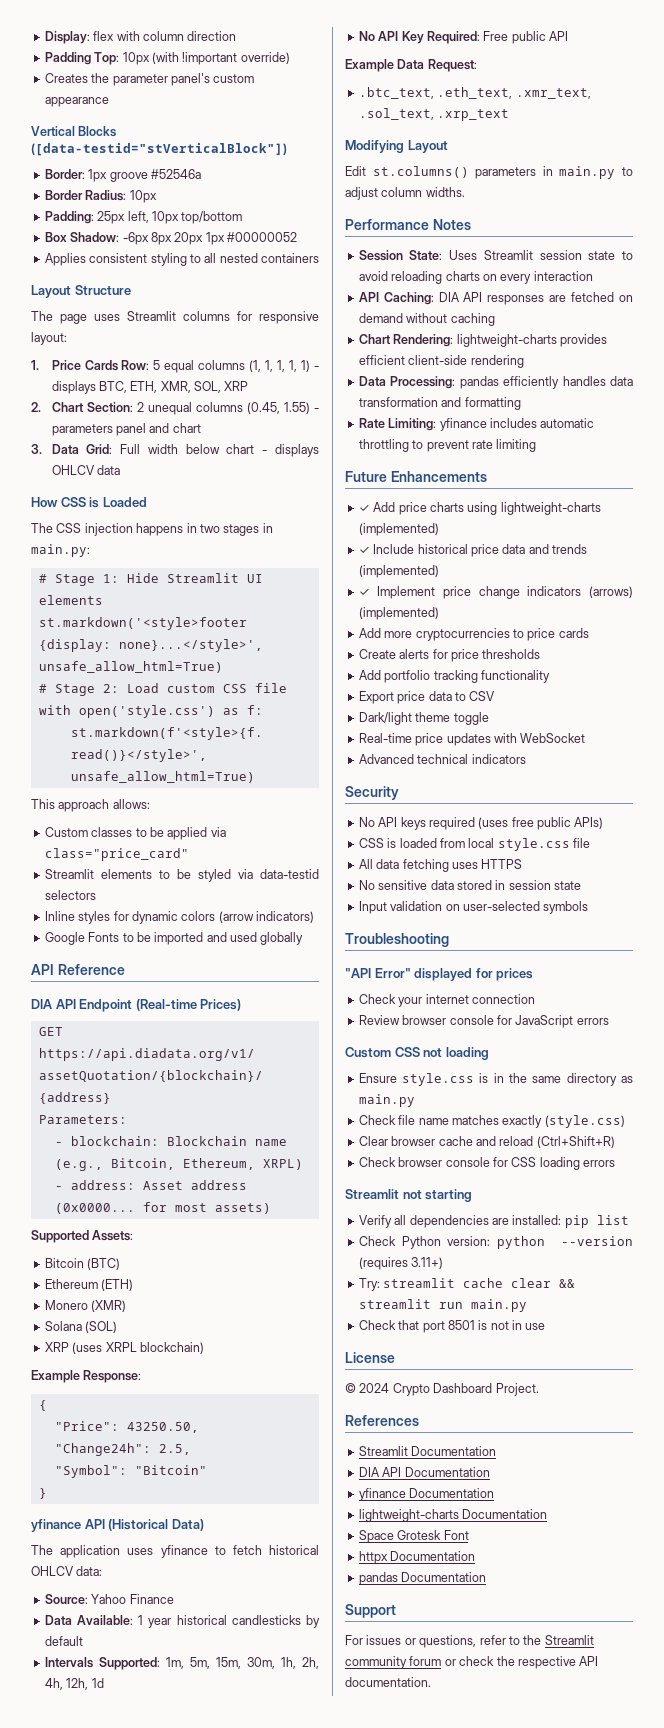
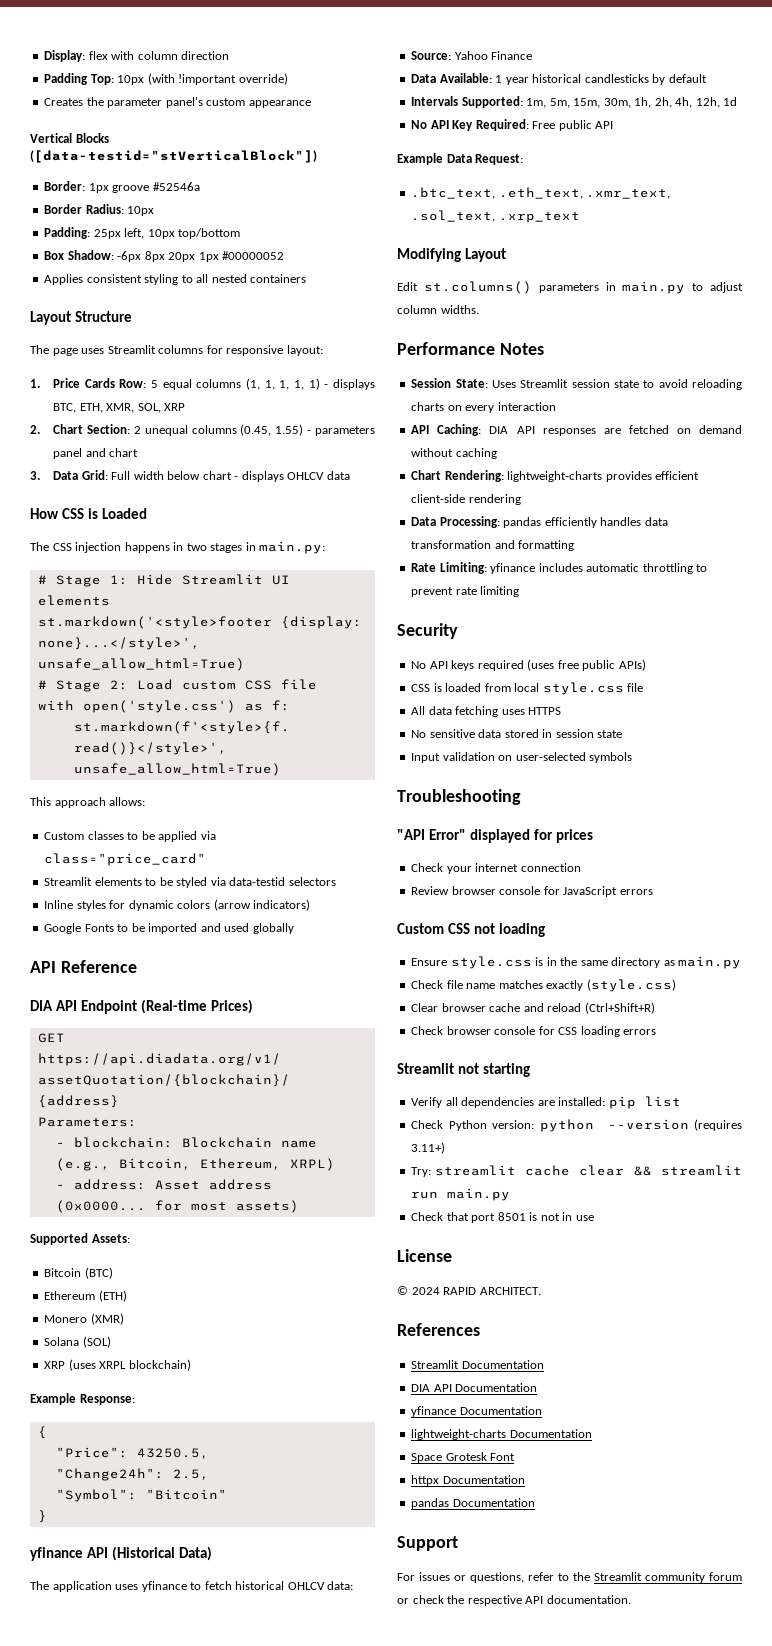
[126,1422,199,1433] 43250.50, -> [136,1448,209,1459] 43250.5,
[345,471,487,482] [358,502,601,515] [358,523,439,536] [358,544,587,557] [358,565,439,578] [358,586,633,599] [358,607,439,620] [358,628,589,641] [358,649,541,662] [358,670,550,683] [358,691,496,704] [358,712,489,725] [358,733,586,746] [358,754,526,764] // Future Enhancements // ✓ Add price charts using lightweight-charts (implemented) // ✓ Include historical price data and trends (implemented) // ✓ Implement price change indicators (arrows) (implemented) // Add more cryptocurrencies to price cards // Create alerts for price thresholds // Add portfolio tracking functionality // Export price data to CSV // Dark/light theme toggle // Real-time price updates with WebSocket // Advanced technical indicators -> (520, 591) none
[392,1383,539,1396] Crypto Dashboard Project. -> [443,1287,541,1295] RAPID ARCHITECT.

